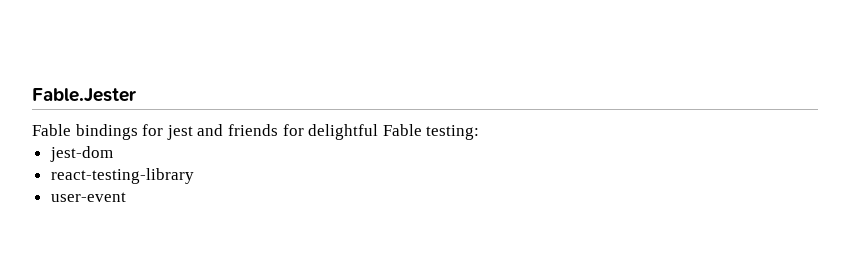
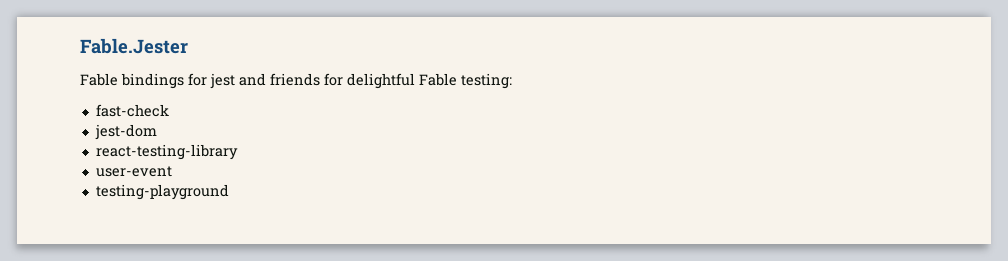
(480, 132) none -> [95,104,169,117] // fast-check
(126, 197) none -> [95,184,229,200] // testing-playground

